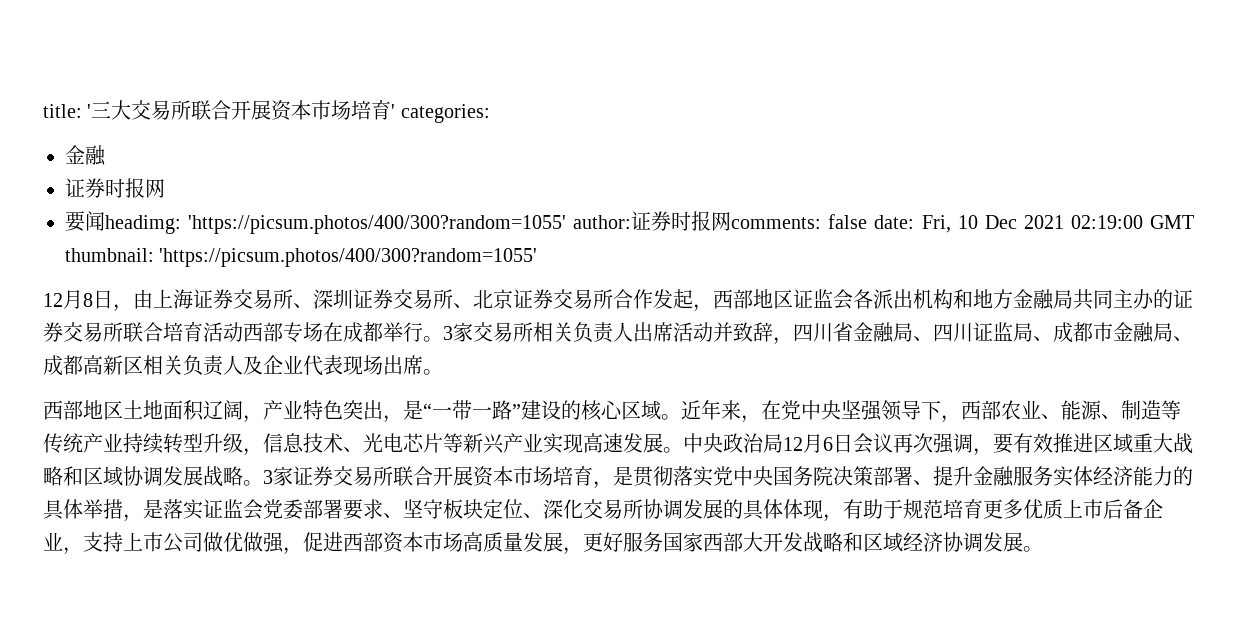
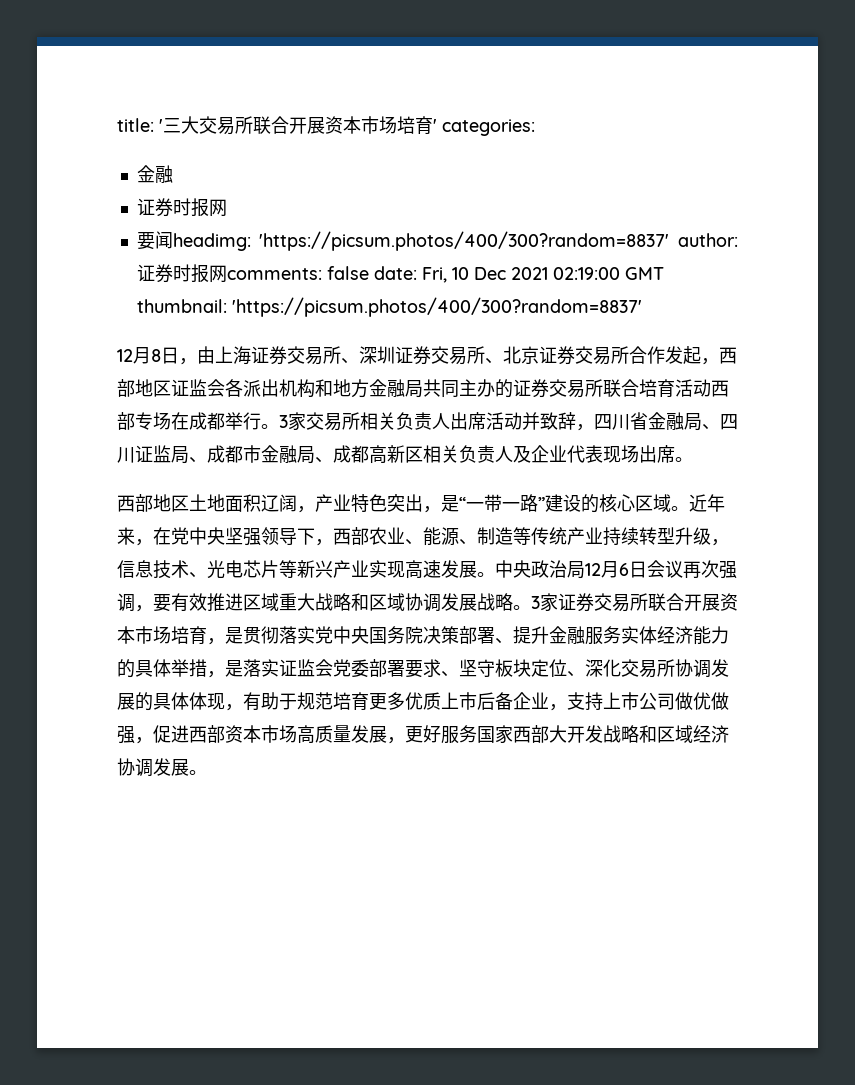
[188,215,567,234] 'https://picsum.photos/400/300?random=1055' -> [259,231,670,251] 'https://picsum.photos/400/300?random=8837'
[159,248,538,267] 'https://picsum.photos/400/300?random=1055' -> [231,297,642,317] 'https://picsum.photos/400/300?random=8837'

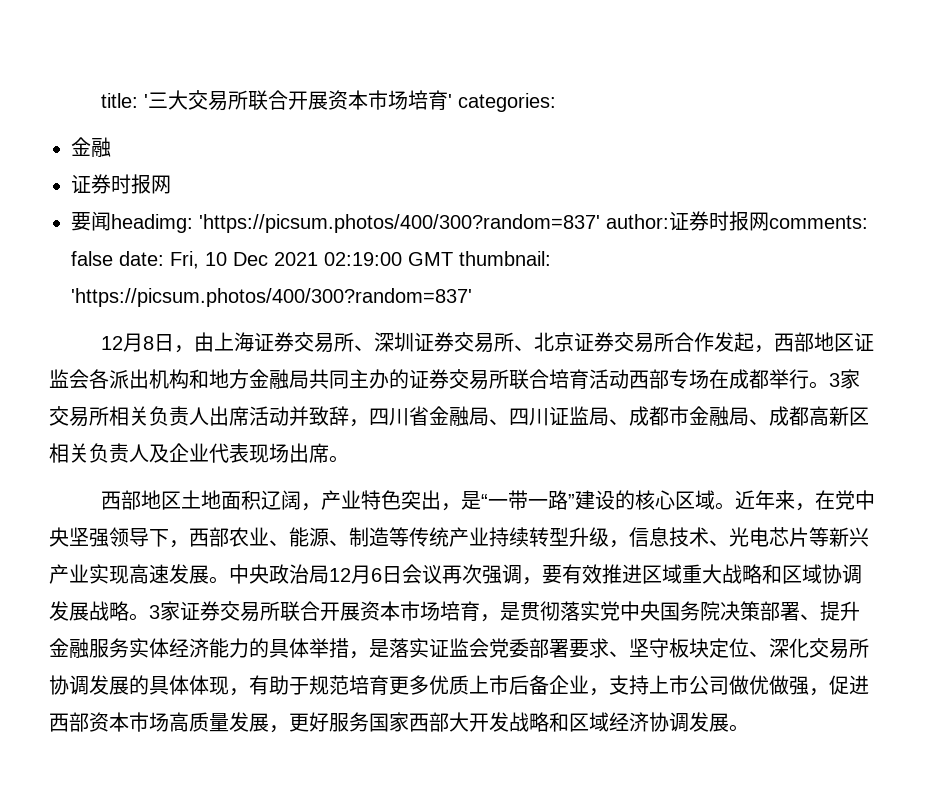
[259,231,670,251] 'https://picsum.photos/400/300?random=8837' -> [199,214,600,233] 'https://picsum.photos/400/300?random=837'
[231,297,642,317] 'https://picsum.photos/400/300?random=8837' -> [71,288,472,307] 'https://picsum.photos/400/300?random=837'

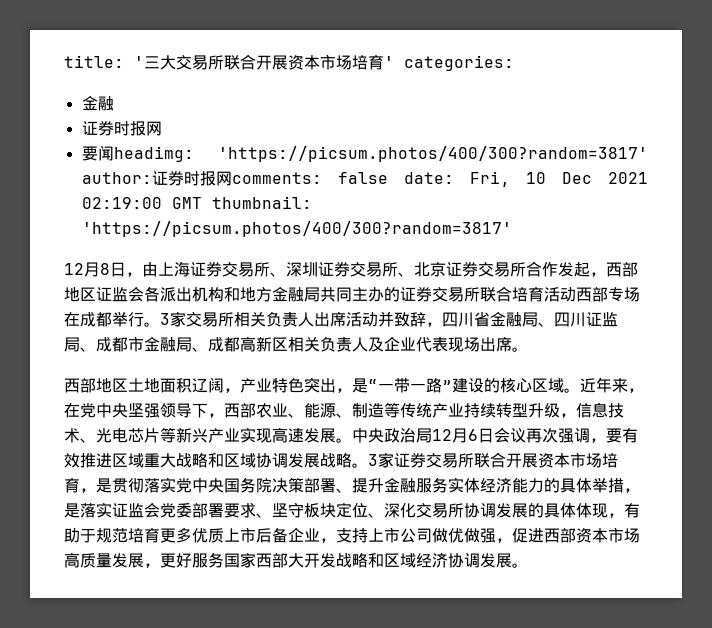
[199,214,600,233] 'https://picsum.photos/400/300?random=837' -> [217,146,648,162] 'https://picsum.photos/400/300?random=3817'
[71,288,472,307] 'https://picsum.photos/400/300?random=837' -> [81,221,512,237] 'https://picsum.photos/400/300?random=3817'

